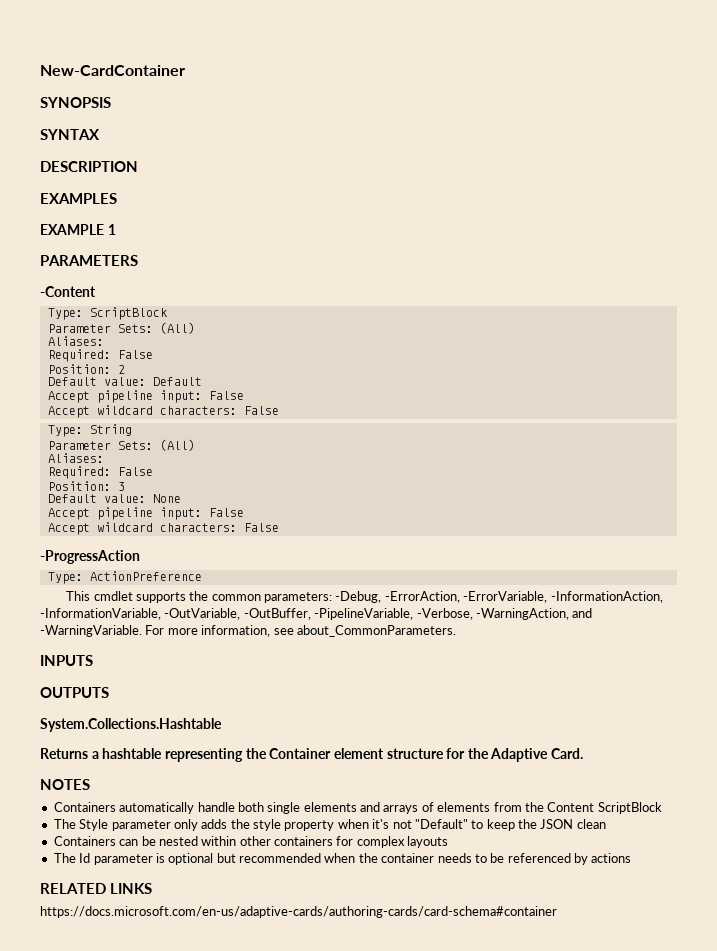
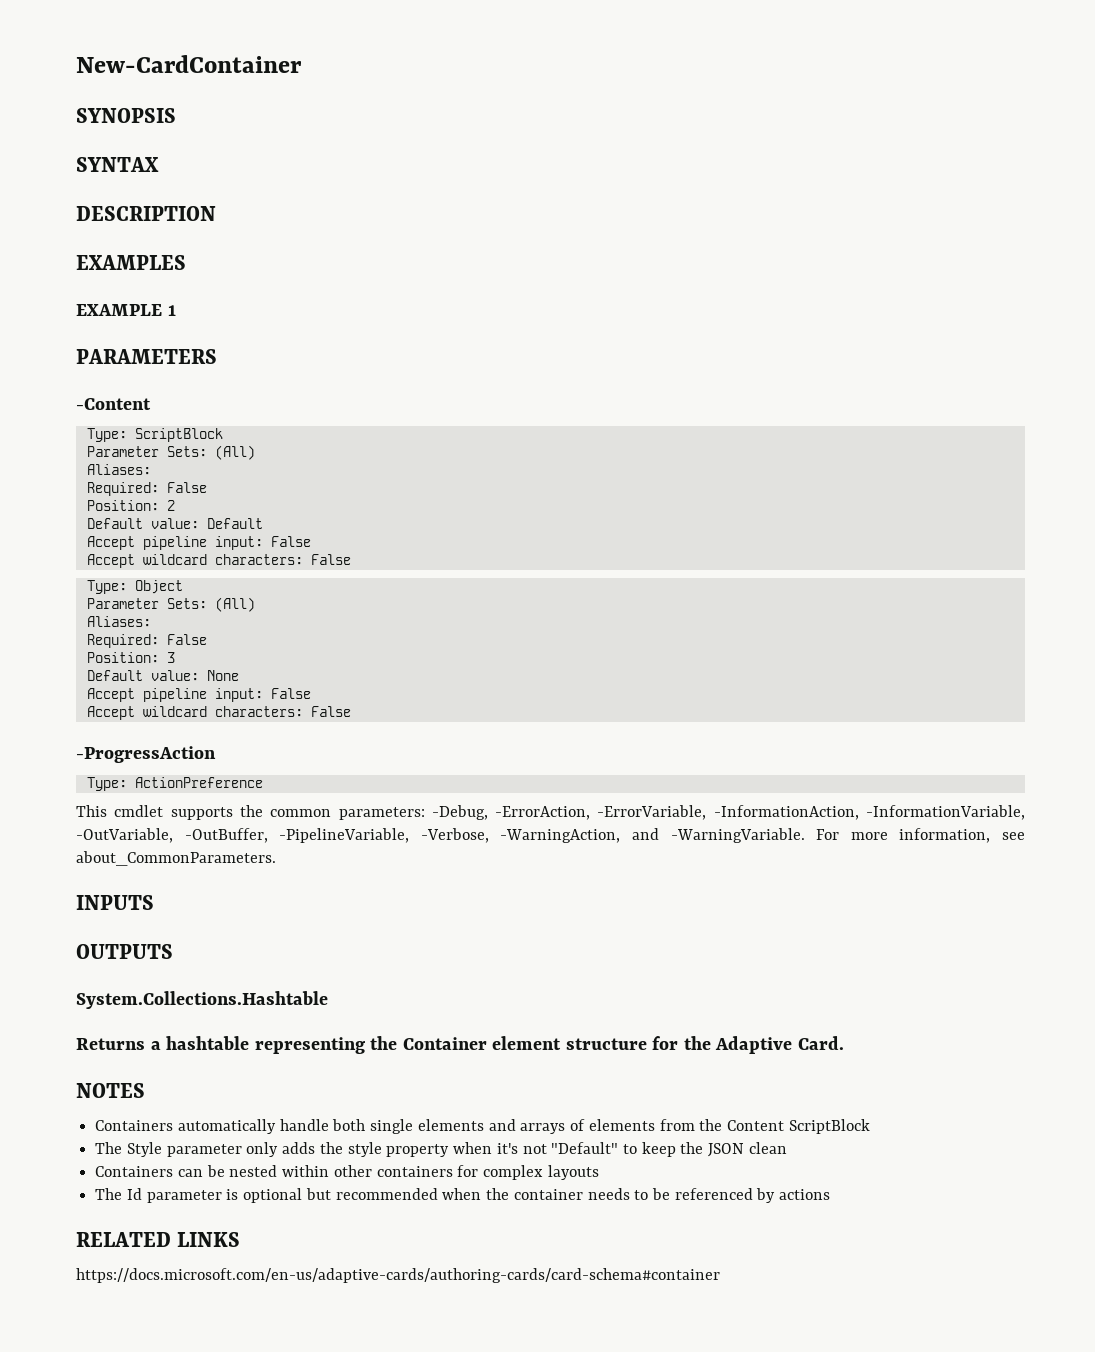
[89,424,132,436] String -> [134,580,183,594] Object

